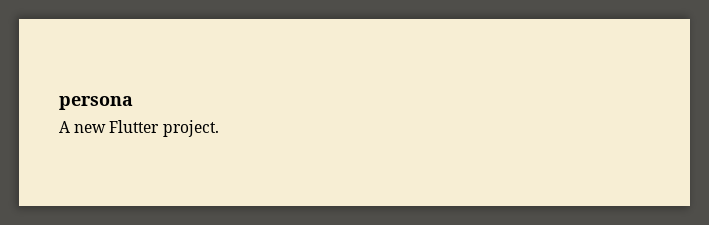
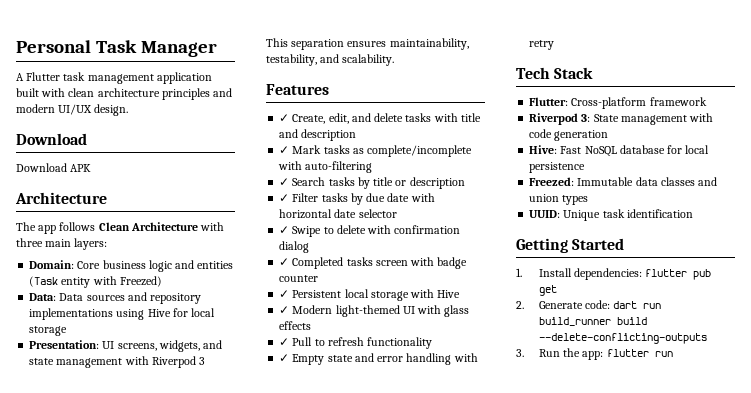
[59,96,133,110] [59,120,219,137] persona // A new Flutter project. -> [16,40,217,57] [16,72,212,84] [16,88,233,100] [16,104,129,116] [16,133,87,145] [16,163,92,172] [15,192,107,204] [16,222,225,234] [16,238,108,250] [29,260,234,272] [29,276,162,288] [29,292,202,304] [29,308,216,320] [29,326,68,336] [29,340,223,352] [29,356,206,368] [266,38,469,50] [266,54,395,66] [266,84,329,95] [279,113,481,124] [279,129,357,141] [279,145,473,157] [278,161,373,173] [279,177,465,189] [279,193,435,205] [279,209,397,219] [279,225,461,237] [279,241,310,253] [279,257,468,269] [279,275,319,282] [279,289,461,301] [279,305,470,317] [279,321,312,330] [279,337,433,349] [279,353,478,365] [529,40,555,50] [516,67,594,79] [529,97,707,109] [529,113,714,125] [529,129,609,141] [529,145,710,157] [529,162,586,173] [529,177,718,186] [529,194,589,205] [529,209,693,221] [516,238,625,253] [516,268,712,280] [538,285,557,296] [516,300,662,309] [538,317,647,326] [538,333,707,344] [516,348,673,360] Personal Task Manager // A Flutter task management application built with clean architecture principles and modern UI/UX design. // Download // Download APK // Architecture // The app follows Clean Architecture with three main layers: // Domain: Core business logic and entities (Task entity with Freezed) // Data: Data sources and repository implementations using Hive for local storage // Presentation: UI screens, widgets, and state management with Riverpod 3 // This separation ensures maintainability, testability, and scalability. // Features // ✓ Create, edit, and delete tasks with title and description // ✓ Mark tasks as complete/incomplete with auto-filtering // ✓ Search tasks by title or description // ✓ Filter tasks by due date with horizontal date selector // ✓ Swipe to delete with confirmation dialog // ✓ Completed tasks screen with badge counter // ✓ Persistent local storage with Hive // ✓ Modern light-themed UI with glass effects // ✓ Pull to refresh functionality // ✓ Empty state and error handling with retry // Tech Stack // Flutter: Cross-platform framework // Riverpod 3: State management with code generation // Hive: Fast NoSQL database for local persistence // Freezed: Immutable data classes and union types // UUID: Unique task identification // Getting Started // 1. Install dependencies: flutter pub get // 2. Generate code: dart run build_runner build --delete-conflicting-outputs // 3. Run the app: flutter run

